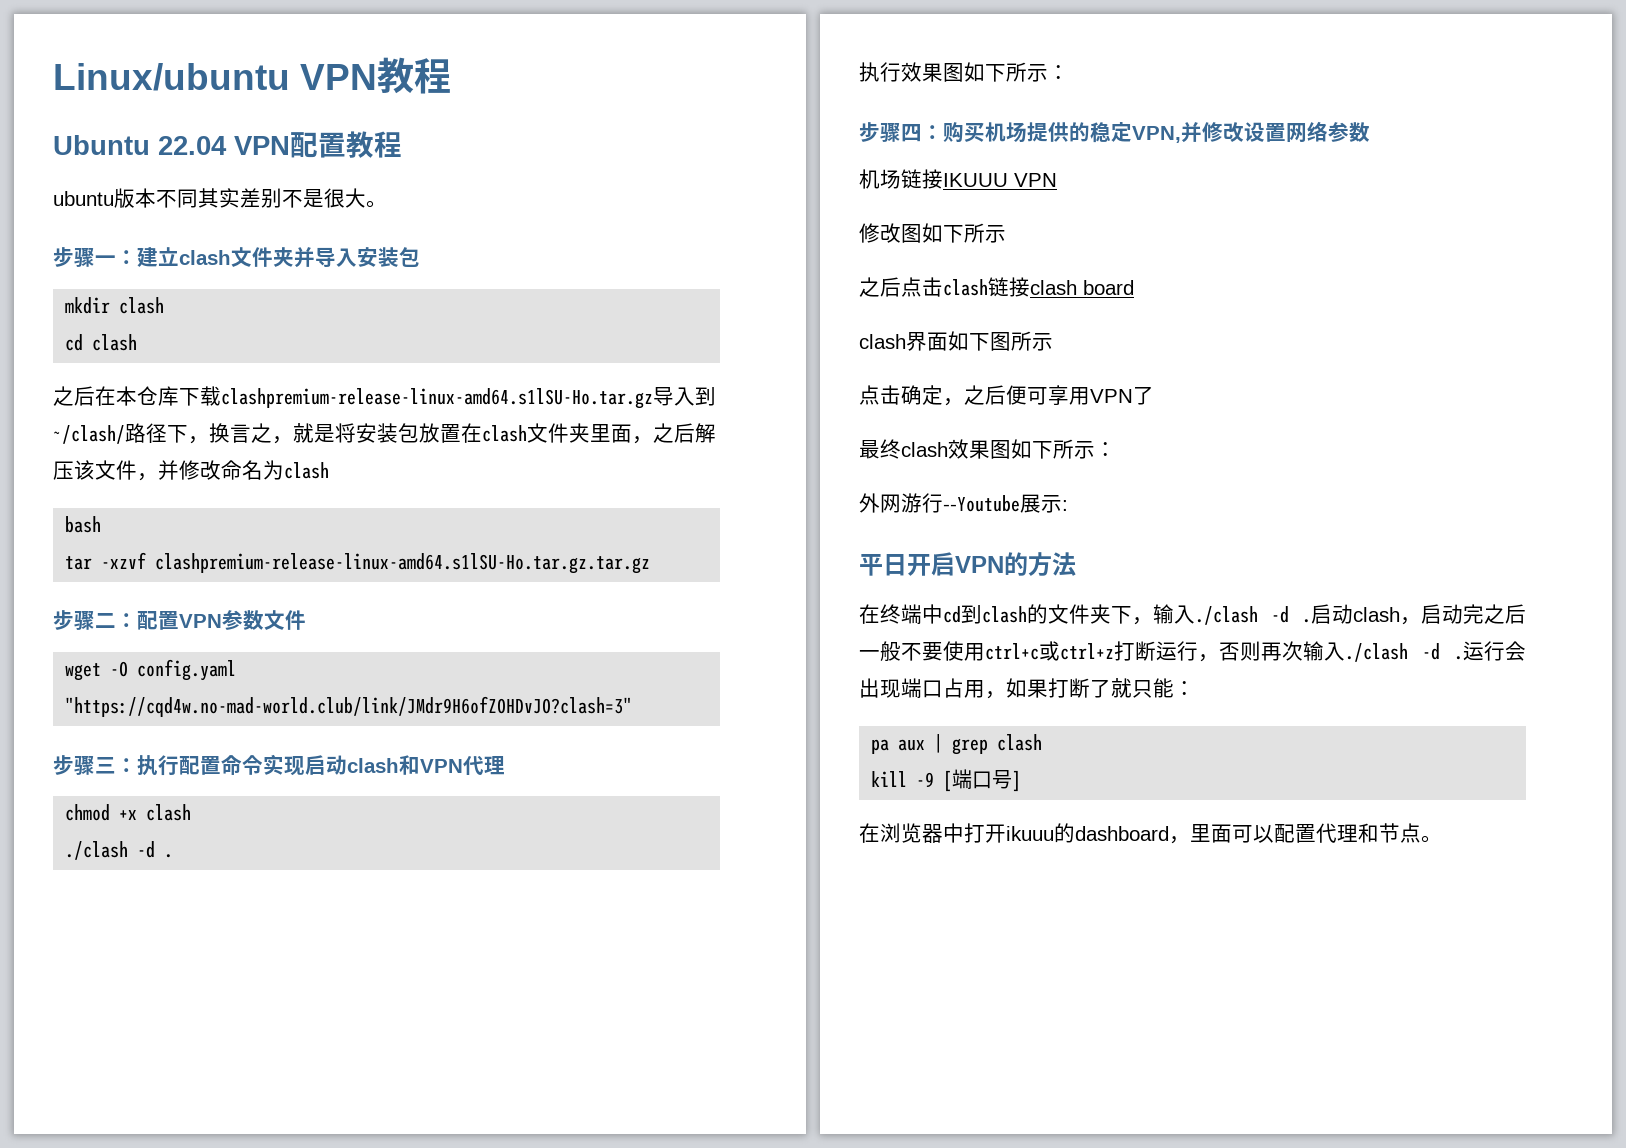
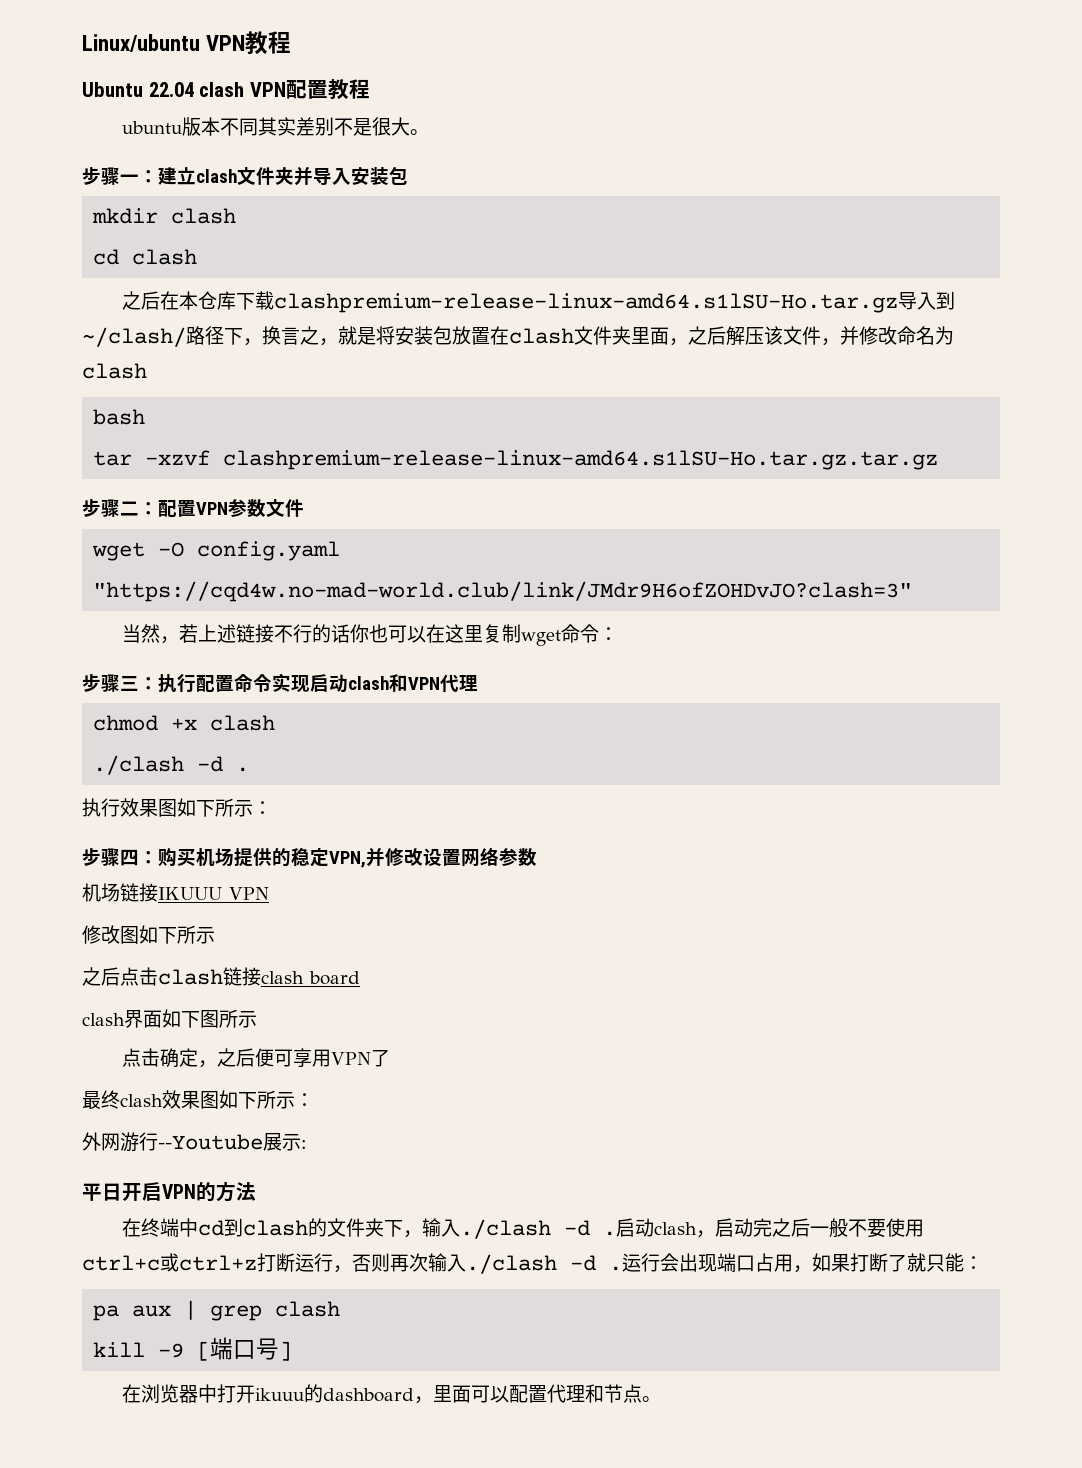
(227, 145) none -> [199,82,245,97] clash
(633, 706) none -> [121,624,618,646] // 当然，若上述链接不行的话你也可以在这里复制wget命令：

